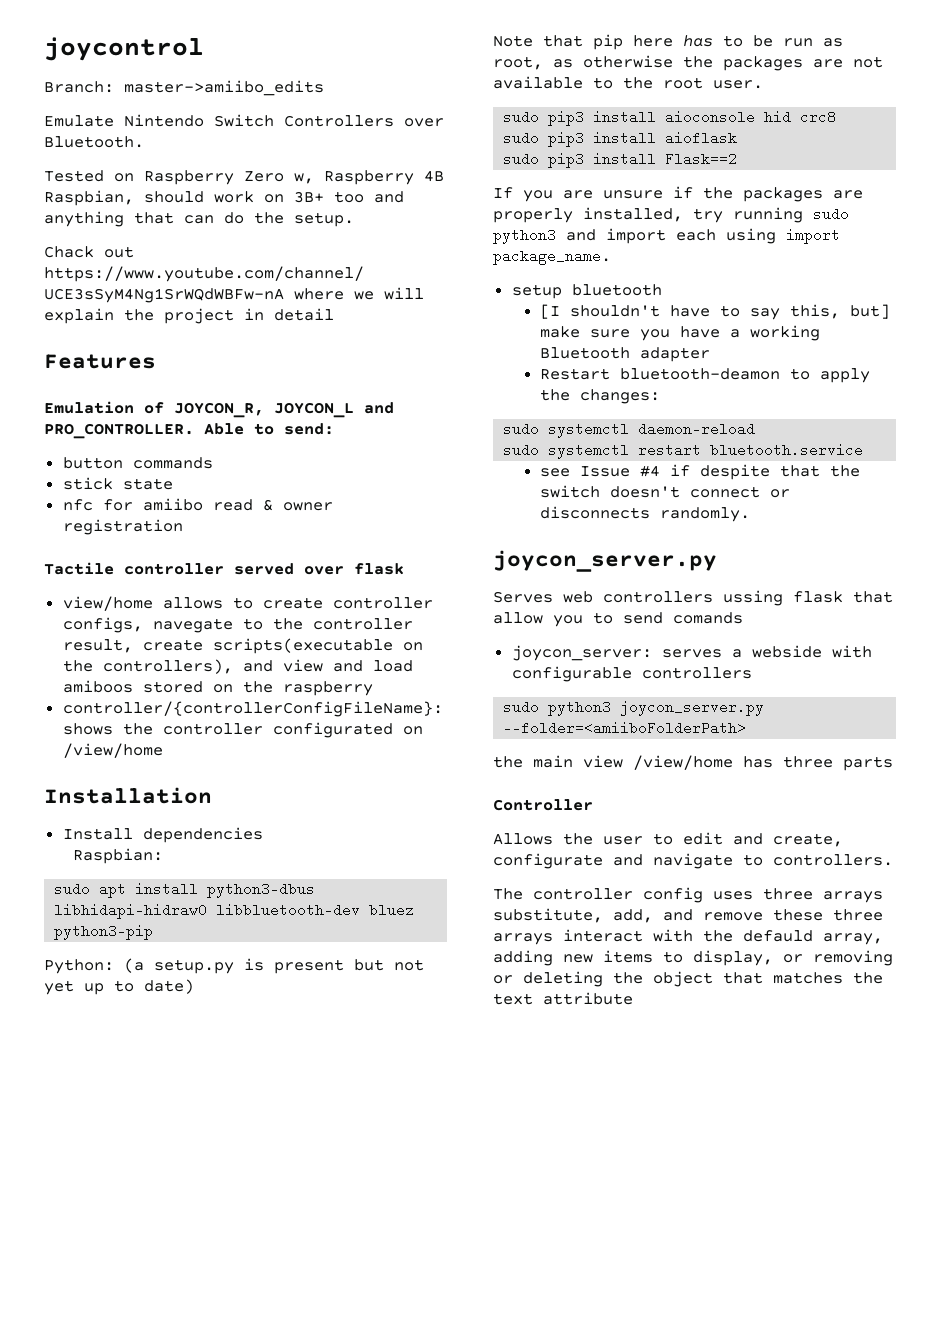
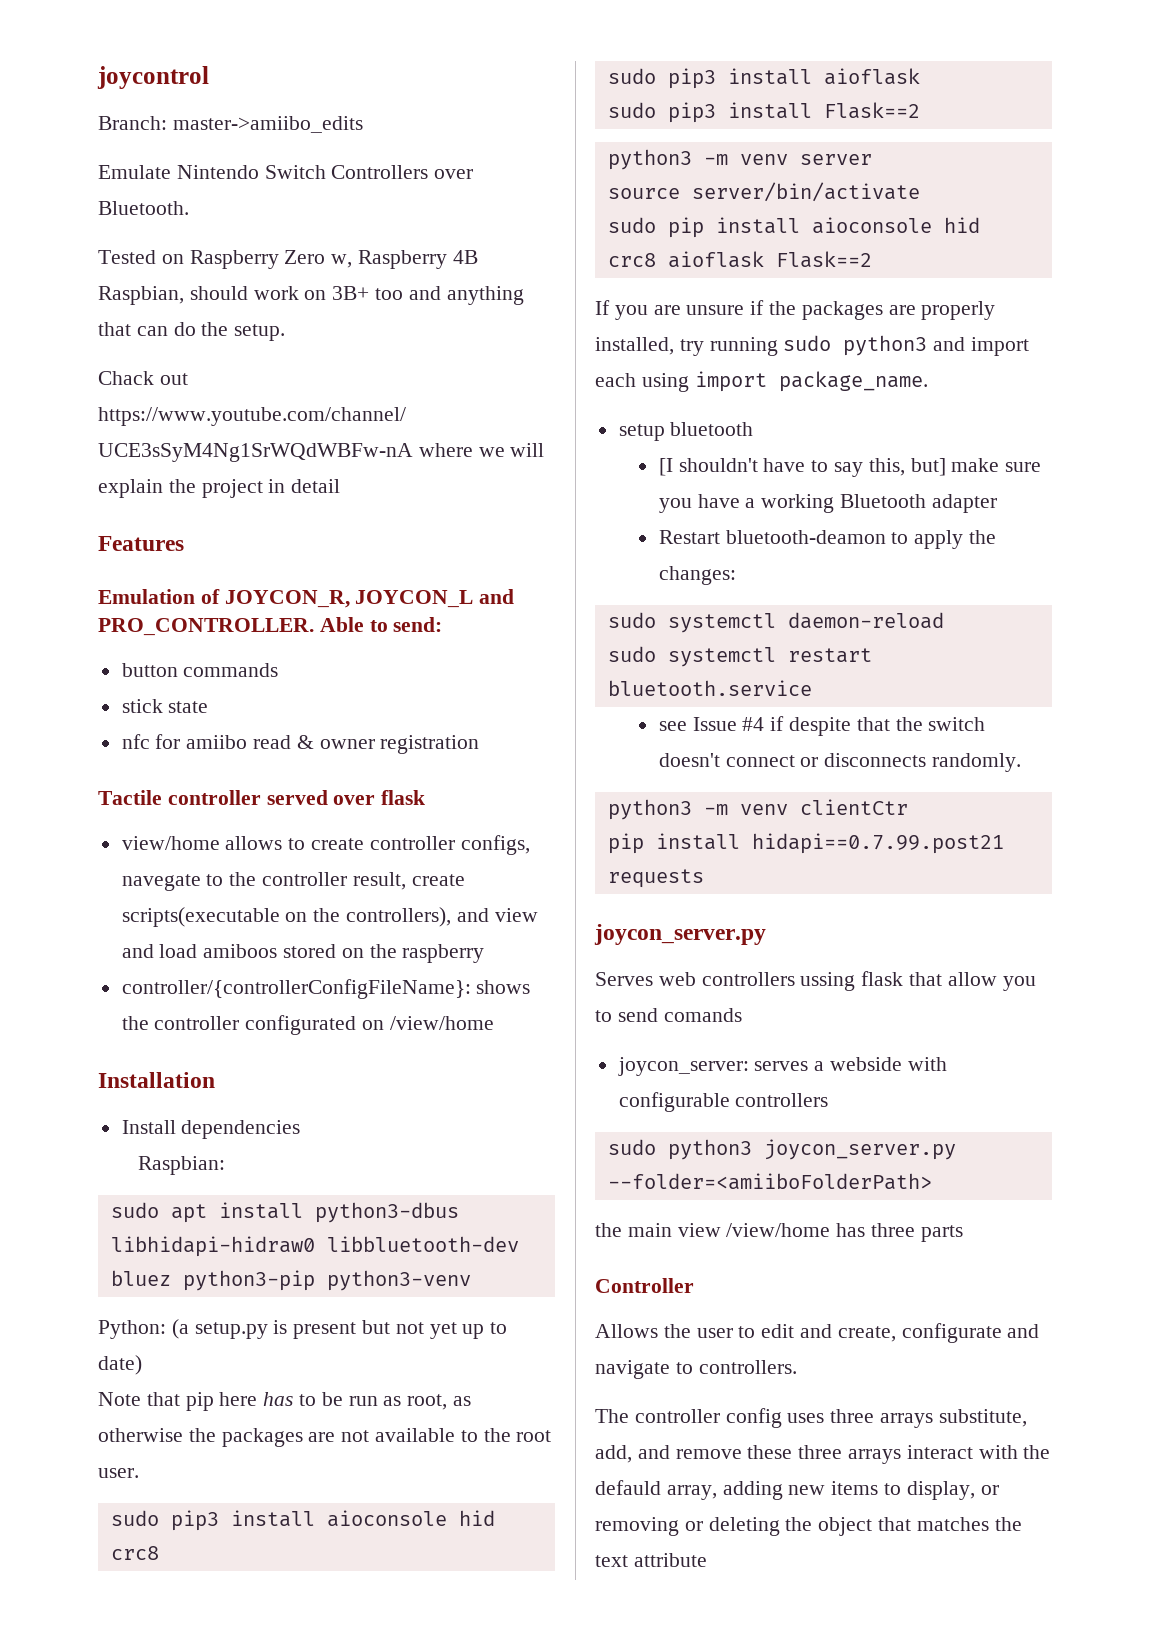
(154, 932) none -> [326,1270,471,1291] python3-venv
(738, 159) none -> [607,149,872,170] [607,182,920,202] [607,217,980,238] [607,251,872,268] // python3 -m venv server // source server/bin/activate // sudo pip install aioconsole hid crc8 aioflask Flask==2
(751, 514) none -> [607,799,908,820] [607,833,1004,854] [607,869,704,888] // python3 -m venv clientCtr // pip install hidapi==0.7.99.post21 requests

